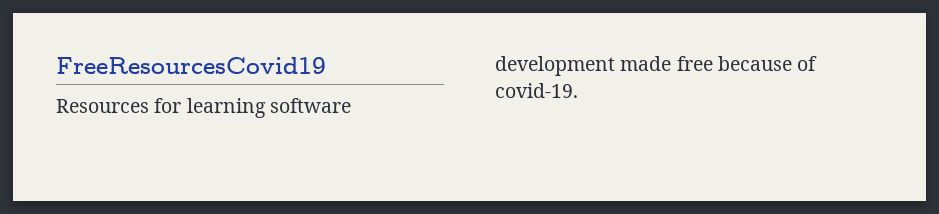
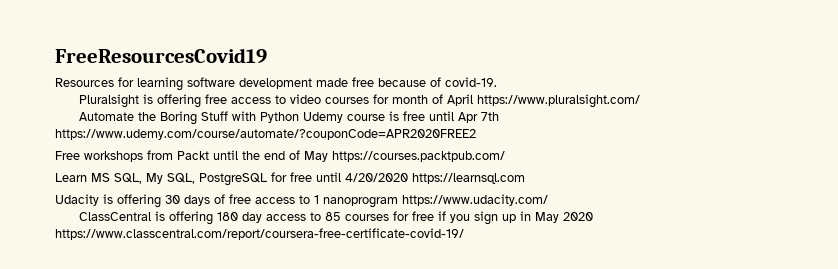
(578, 90) none -> [78,94,640,108] [78,111,499,125] [55,129,476,140] [55,150,505,162] [55,172,525,186] [55,194,548,208] [78,211,593,225] [55,228,464,240] // Pluralsight is offering free access to video courses for month of April https://www.pluralsight.com/ // Automate the Boring Stuff with Python Udemy course is free until Apr 7th https://www.udemy.com/course/automate/?couponCode=APR2020FREE2 // Free workshops from Packt until the end of May https://courses.packtpub.com/ // Learn MS SQL, My SQL, PostgreSQL for free until 4/20/2020 https://learnsql.com // Udacity is offering 30 days of free access to 1 nanoprogram https://www.udacity.com/ // ClassCentral is offering 180 day access to 85 courses for free if you sign up in May 2020 https://www.classcentral.com/report/coursera-free-certificate-covid-19/

